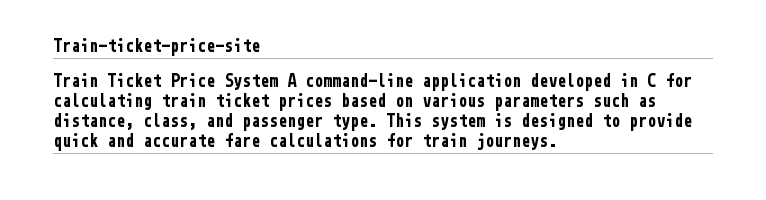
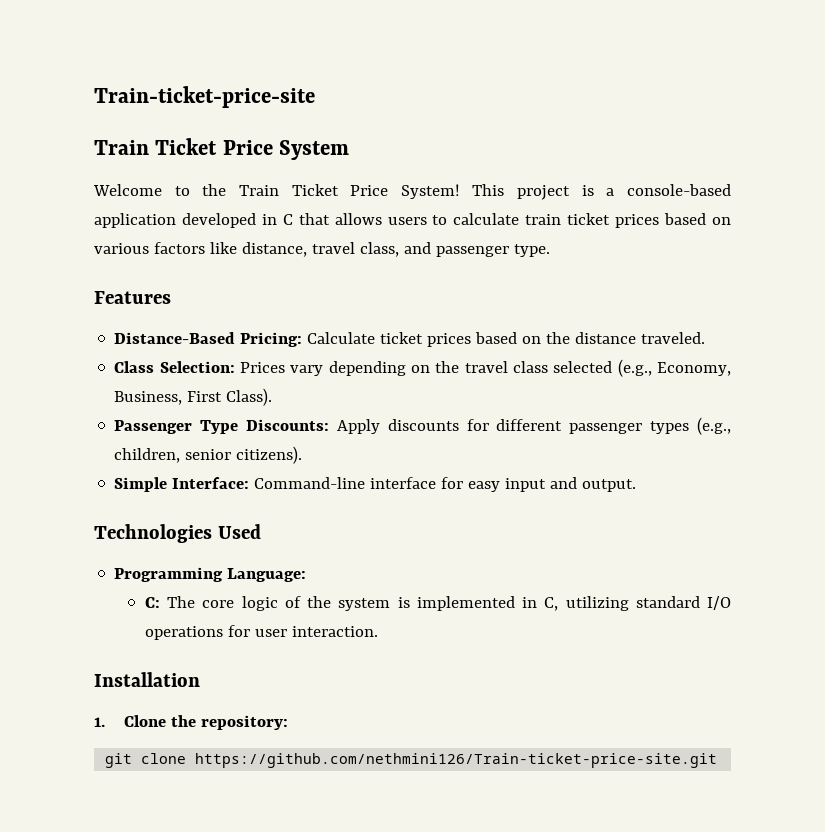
[287,73,692,91] [53,93,152,110] A command-line application developed in C for calculating -> [93,184,731,200] [94,213,520,228] // Welcome to the Train Ticket Price System! This project is a console-based application developed in C that allows users to calculate
[494,93,656,111] [53,113,134,130] parameters such as distance, -> [153,242,355,257] factors like distance, travel
[386,113,692,131] [53,133,557,151] This system is designed to provide quick and accurate fare calculations for train journeys. -> [94,291,171,304] [114,332,706,347] [114,359,731,377] [114,388,273,406] [114,417,731,435] [114,446,303,464] [114,477,637,492] [94,524,261,543] [114,567,307,582] [144,596,731,611] [144,625,378,640] [94,672,200,687] [94,715,289,730] [105,753,718,768] // Features // Distance-Based Pricing: Calculate ticket prices based on the distance traveled. // Class Selection: Prices vary depending on the travel class selected (e.g., Economy, Business, First Class). // Passenger Type Discounts: Apply discounts for different passenger types (e.g., children, senior citizens). // Simple Interface: Command-line interface for easy input and output. // Technologies Used // Programming Language: // C: The core logic of the system is implemented in C, utilizing standard I/O operations for user interaction. // Installation // 1. Clone the repository: // git clone https://github.com/nethmini126/Train-ticket-price-site.git

